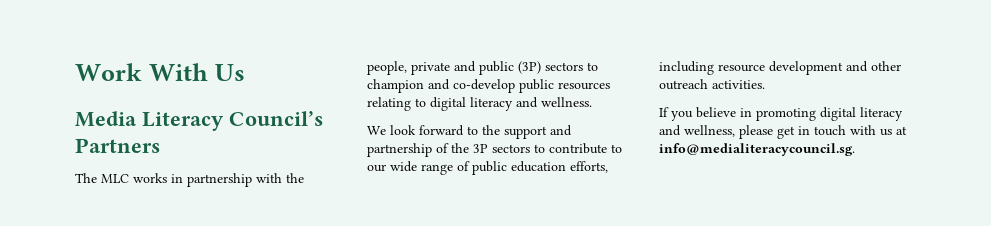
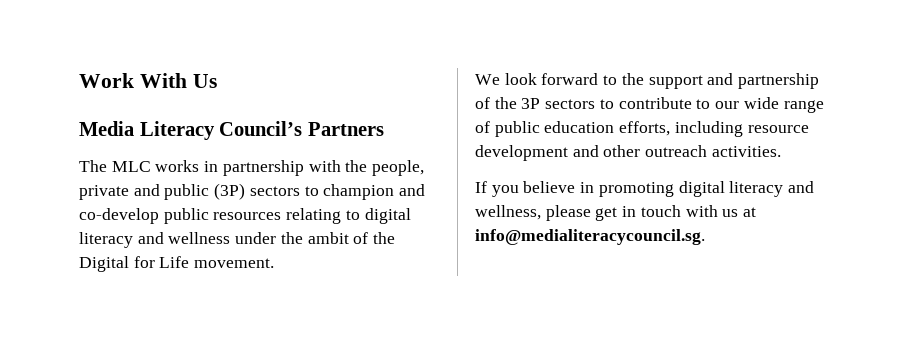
[541,97,592,107] wellness. -> [168,232,396,244] [79,256,275,272] wellness under the ambit of the Digital for Life movement.

